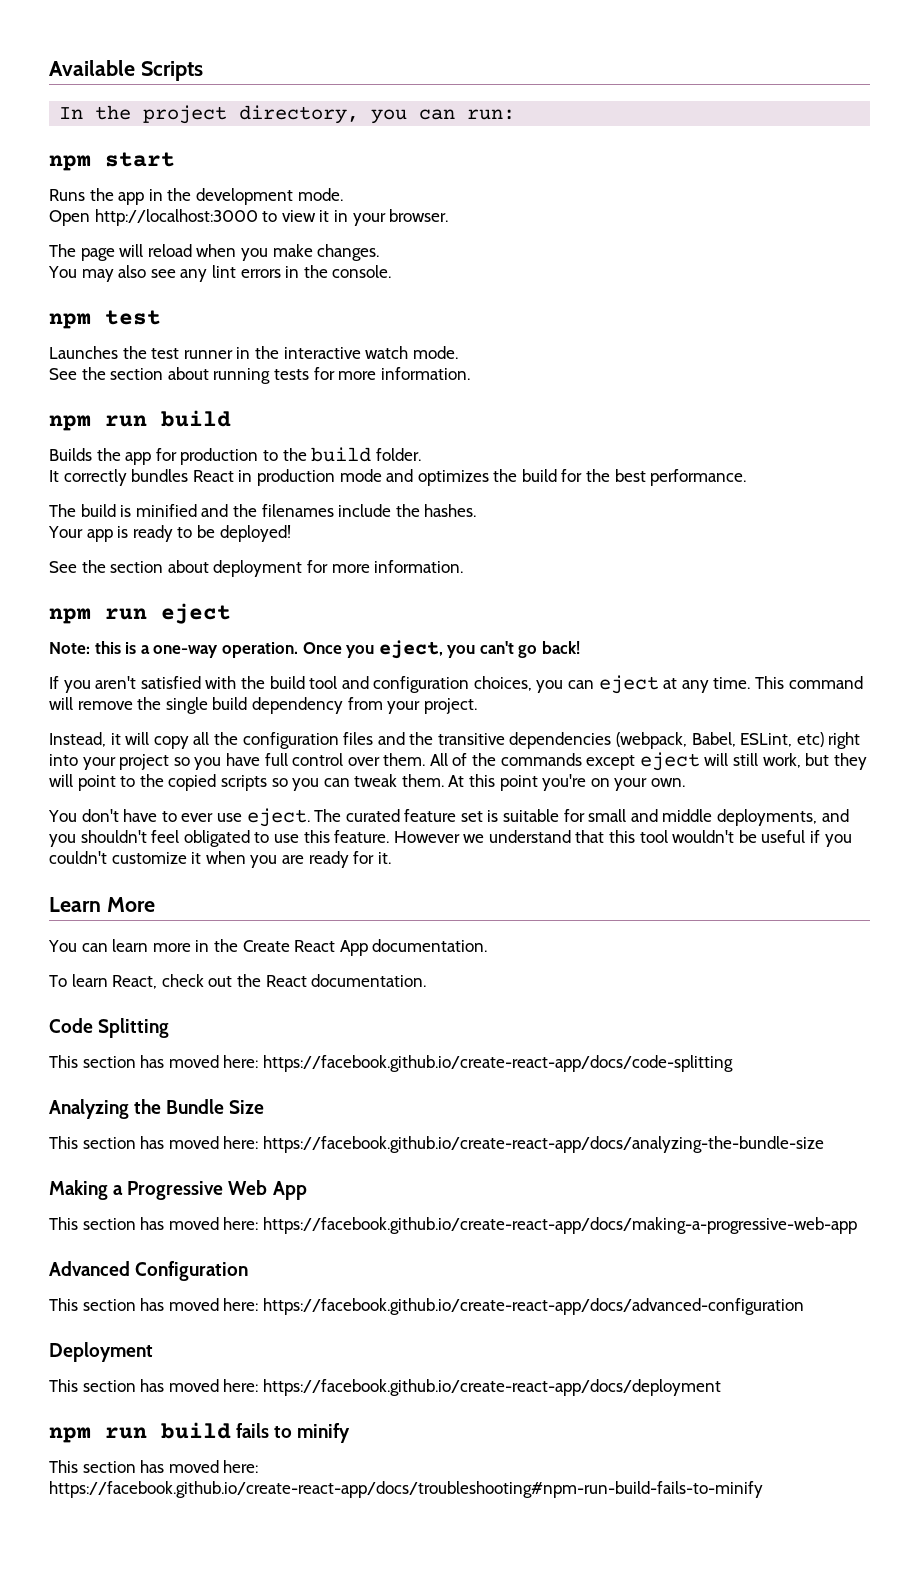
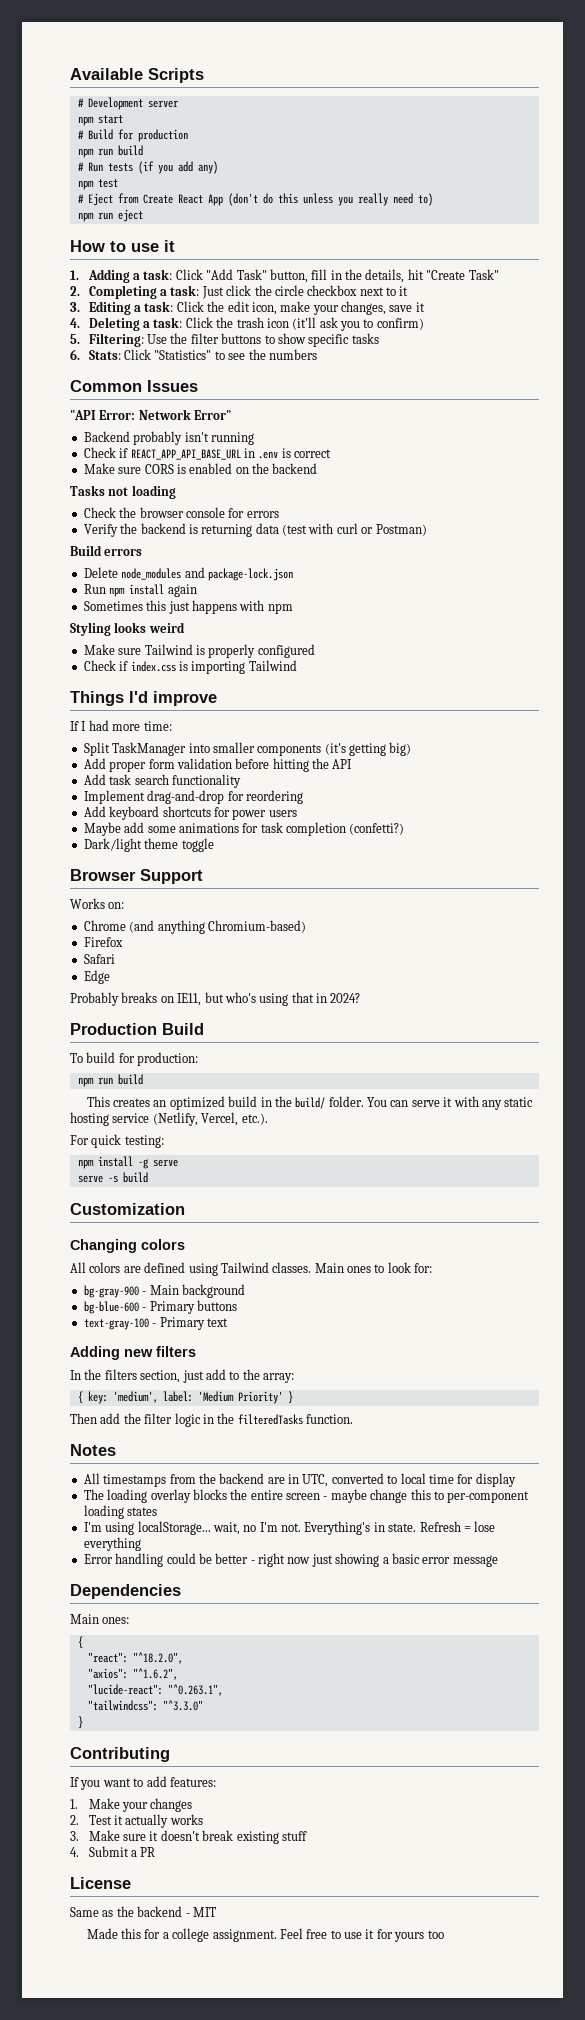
[59,105,516,124] [49,152,175,171] [49,188,343,205] [49,209,449,226] [49,244,380,261] [48,265,392,282] [49,310,161,329] [49,346,458,359] [49,367,470,384] [49,410,231,431] [49,447,421,465] [49,469,747,486] [49,504,477,517] [48,525,291,542] [49,560,464,577] [49,603,231,624] [49,640,581,659] [49,675,863,694] [49,697,477,714] [49,732,861,749] [49,752,867,771] [49,774,686,791] [48,808,849,827] [49,830,852,847] [49,851,391,868] [49,897,155,912] [48,939,488,956] [49,974,427,989] [49,1018,170,1038] [49,1055,733,1072] [49,1099,265,1119] [49,1136,824,1153] [49,1180,307,1200] [49,1217,857,1234] [49,1261,249,1281] [49,1298,804,1315] [49,1342,153,1362] [49,1379,721,1396] [49,1422,351,1443] [49,1460,259,1473] [49,1481,763,1498] In the project directory, you can run: // npm start // Runs the app in the development mode. // Open http://localhost:3000 to view it in your browser. // The page will reload when you make changes. // You may also see any lint errors in the console. // npm test // Launches the test runner in the interactive watch mode. // See the section about running tests for more information. // npm run build // Builds the app for production to the build folder. // It correctly bundles React in production mode and optimizes the build for the best performance. // The build is minified and the filenames include the hashes. // Your app is ready to be deployed! // See the section about deployment for more information. // npm run eject // Note: this is a one-way operation. Once you eject, you can't go back! // If you aren't satisfied with the build tool and configuration choices, you can eject at any time. This command will remove the single build dependency from your project. // Instead, it will copy all the configuration files and the transitive dependencies (webpack, Babel, ESLint, etc) right into your project so you have full control over them. All of the commands except eject will still work, but they will point to the copied scripts so you can tweak them. At this point you're on your own. // You don't have to ever use eject. The curated feature set is suitable for small and middle deployments, and you shouldn't feel obligated to use this feature. However we understand that this tool wouldn't be useful if you couldn't customize it when you are ready for it. // Learn More // You can learn more in the Create React App documentation. // To learn React, check out the React documentation. // Code Splitting // This section has moved here: https://facebook.github.io/create-react-app/docs/code-splitting // Analyzing the Bundle Size // This section has moved here: https://facebook.github.io/create-react-app/docs/analyzing-the-bundle-size // Making a Progressive Web App // This section has moved here: https://facebook.github.io/create-react-app/docs/making-a-progressive-web-app // Advanced Configuration // This section has moved here: https://facebook.github.io/create-react-app/docs/advanced-configuration // Deployment // This section has moved here: https://facebook.github.io/create-react-app/docs/deployment // npm run build fails to minify // This section has moved here: https://facebook.github.io/create-react-app/docs/troubleshooting#npm-run-build-fails-to-minify -> [77,97,179,110] [77,115,123,126] [77,129,188,142] [77,145,143,158] [77,161,218,174] [77,179,118,190] [77,193,433,206] [77,209,143,222] [70,240,175,252] [70,269,499,283] [70,285,409,299] [70,301,425,315] [70,317,424,331] [70,333,379,347] [70,349,317,360] [70,380,198,392] [70,409,232,420] [83,431,254,445] [83,447,331,460] [83,463,318,474] [70,485,176,499] [83,507,279,518] [83,523,427,537] [70,545,143,556] [83,567,293,581] [83,584,197,597] [83,600,293,614] [70,622,185,636] [83,644,315,658] [83,660,297,674] [70,691,217,706] [70,720,172,731] [83,742,412,756] [83,758,353,772] [83,774,241,788] [83,790,303,804] [83,806,297,820] [83,822,405,836] [83,838,214,852] [70,869,203,884] [70,898,125,909] [83,920,306,934] [83,937,123,947] [83,954,115,964] [83,970,110,984] [70,992,361,1006] [70,1023,204,1035] [70,1052,199,1066] [77,1074,143,1087] [86,1096,534,1110] [70,1112,268,1126] [70,1134,164,1148] [77,1156,178,1169] [77,1172,148,1183] [70,1203,185,1215] [70,1239,185,1253] [70,1262,433,1276] [83,1284,245,1298] [83,1300,237,1314] [83,1317,228,1330] [70,1346,196,1360] [70,1369,294,1383] [77,1391,293,1404] [70,1413,353,1427] [70,1444,116,1456] [83,1473,516,1487] [83,1489,530,1503] [83,1505,158,1519] [83,1521,496,1535] [83,1537,141,1551] [83,1553,498,1567] [70,1584,181,1599] [70,1614,130,1624] [77,1636,83,1649] [87,1652,183,1664] [87,1668,178,1680] [87,1684,223,1696] [87,1700,203,1711] [77,1716,83,1729] [70,1747,170,1762] [70,1776,216,1790] [70,1798,193,1812] [70,1814,203,1828] [70,1830,307,1844] [70,1846,156,1857] [70,1877,131,1889] [70,1906,216,1917] [86,1928,444,1942] # Development server // npm start // # Build for production // npm run build // # Run tests (if you add any) // npm test // # Eject from Create React App (don't do this unless you really need to) // npm run eject // How to use it // 1. Adding a task: Click "Add Task" button, fill in the details, hit "Create Task" // 2. Completing a task: Just click the circle checkbox next to it // 3. Editing a task: Click the edit icon, make your changes, save it // 4. Deleting a task: Click the trash icon (it'll ask you to confirm) // 5. Filtering: Use the filter buttons to show specific tasks // 6. Stats: Click "Statistics" to see the numbers // Common Issues // "API Error: Network Error" // Backend probably isn't running // Check if REACT_APP_API_BASE_URL in .env is correct // Make sure CORS is enabled on the backend // Tasks not loading // Check the browser console for errors // Verify the backend is returning data (test with curl or Postman) // Build errors // Delete node_modules and package-lock.json // Run npm install again // Sometimes this just happens with npm // Styling looks weird // Make sure Tailwind is properly configured // Check if index.css is importing Tailwind // Things I'd improve // If I had more time: // Split TaskManager into smaller components (it's getting big) // Add proper form validation before hitting the API // Add task search functionality // Implement drag-and-drop for reordering // Add keyboard shortcuts for power users // Maybe add some animations for task completion (confetti?) // Dark/light theme toggle // Browser Support // Works on: // Chrome (and anything Chromium-based) // Firefox // Safari // Edge // Probably breaks on IE11, but who's using that in 2024? // Production Build // To build for production: // npm run build // This creates an optimized build in the build/ folder. You can serve it with any static hosting service (Netlify, Vercel, etc.). // For quick testing: // npm install -g serve // serve -s build // Customization // Changing colors // All colors are defined using Tailwind classes. Main ones to look for: // bg-gray-900 - Main background // bg-blue-600 - Primary buttons // text-gray-100 - Primary text // Adding new filters // In the filters section, just add to the array: // { key: 'medium', label: 'Medium Priority' } // Then add the filter logic in the filteredTasks function. // Notes // All timestamps from the backend are in UTC, converted to local time for display // The loading overlay blocks the entire screen - maybe change this to per-component loading states // I'm using localStorage... wait, no I'm not. Everything's in state. Refresh = lose everything // Error handling could be better - right now just showing a basic error message // Dependencies // Main ones: // { // "react": "^18.2.0", // "axios": "^1.6.2", // "lucide-react": "^0.263.1", // "tailwindcss": "^3.3.0" // } // Contributing // If you want to add features: // 1. Make your changes // 2. Test it actually works // 3. Make sure it doesn't break existing stuff // 4. Submit a PR // License // Same as the backend - MIT // Made this for a college assignment. Feel free to use it for yours too

